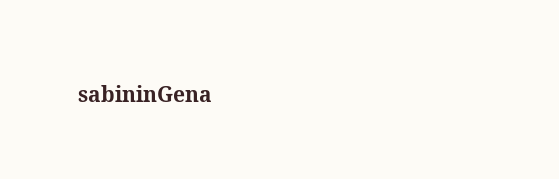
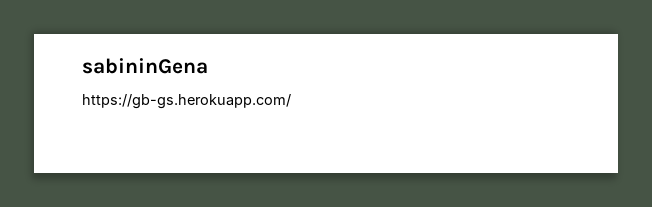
(212, 93) none -> [82,94,291,109] // https://gb-gs.herokuapp.com/

